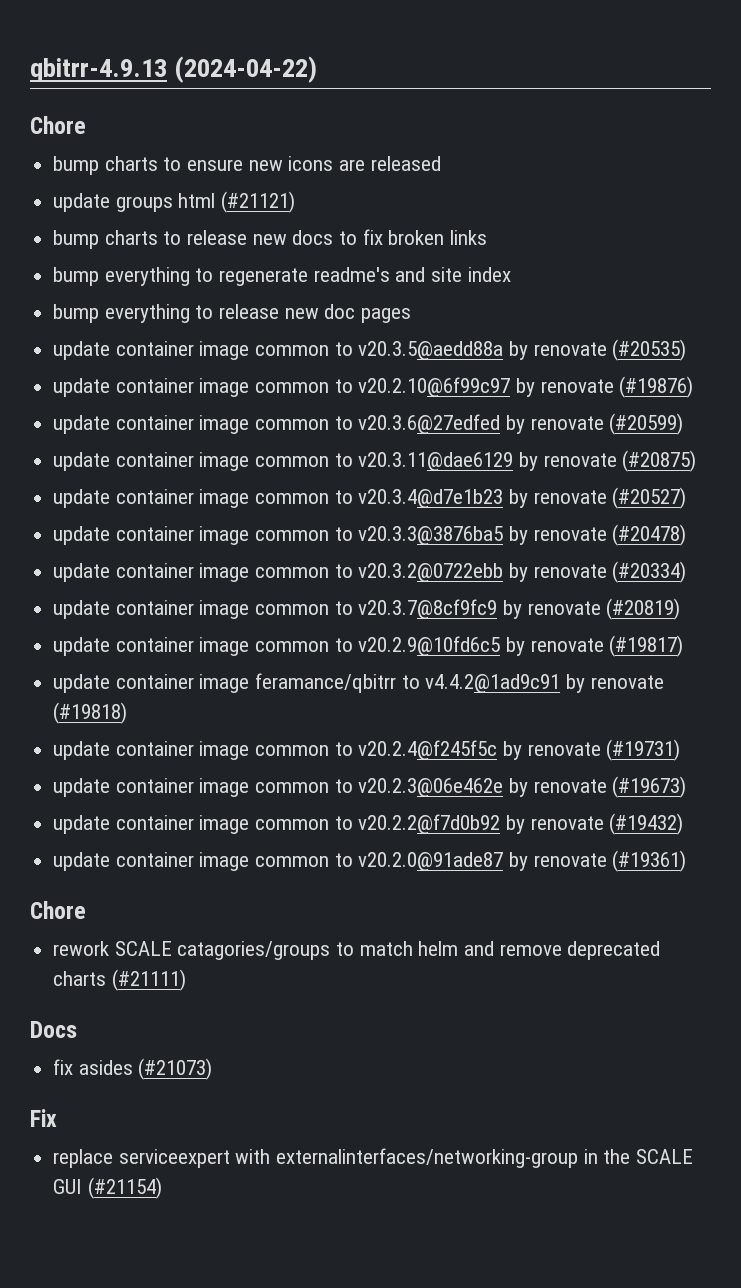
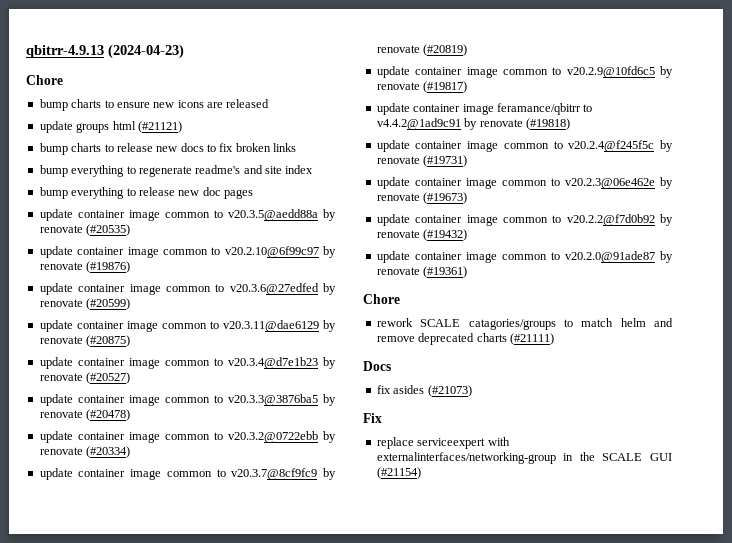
[174,56,318,83] (2024-04-22) -> [108,44,184,59] (2024-04-23)

